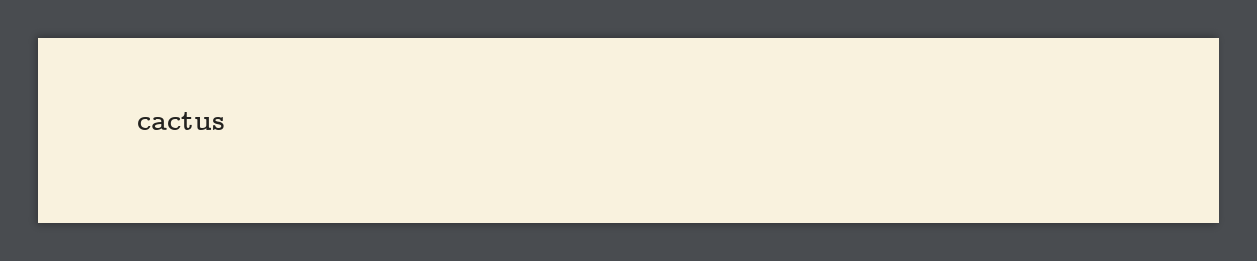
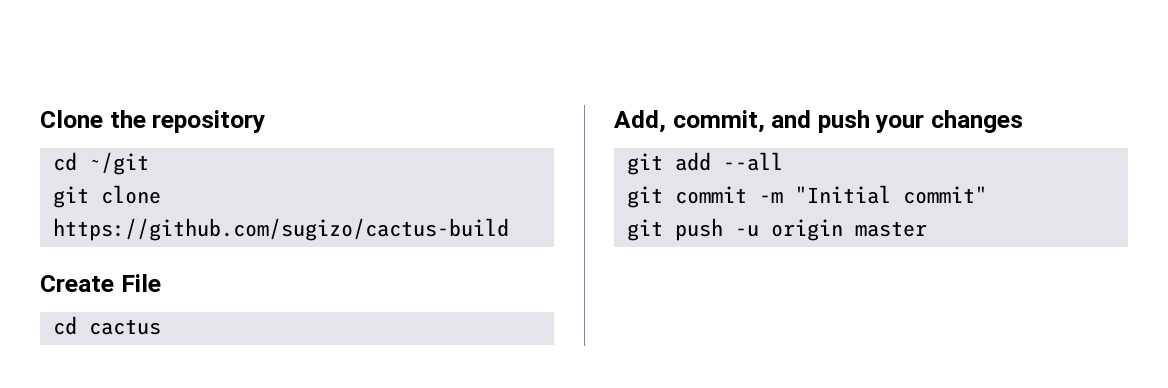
[137,112,225,130] cactus -> [40,110,266,133] [52,152,149,175] [52,185,161,208] [52,218,509,241] [40,274,161,292] [52,316,161,335] [614,110,1024,133] [626,152,783,175] [626,185,987,208] [626,218,927,241] Clone the repository // cd ~/git // git clone https://github.com/sugizo/cactus-build // Create File // cd cactus // Add, commit, and push your changes // git add --all // git commit -m "Initial commit" // git push -u origin master

